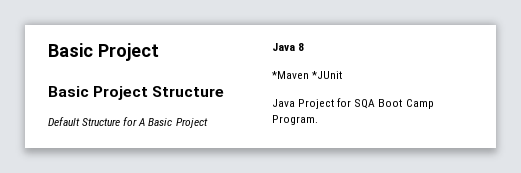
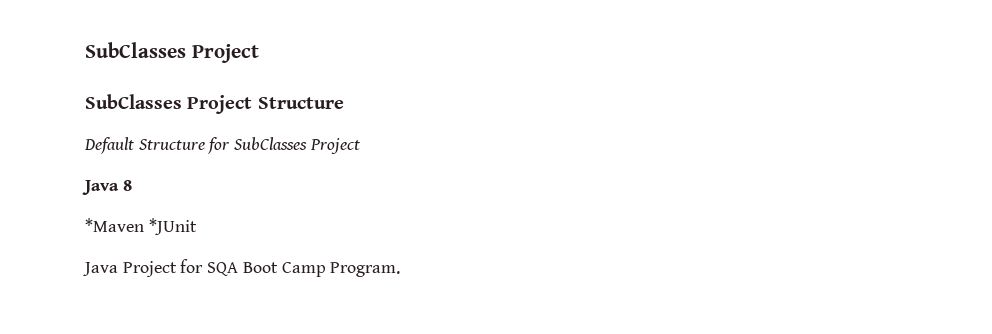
[48,43,159,61] [48,86,89,97] Basic Project // Basic -> [85,42,259,63] [85,94,182,109] SubClasses Project // SubClasses
[138,118,173,126] A Basic -> [234,137,308,150] SubClasses

